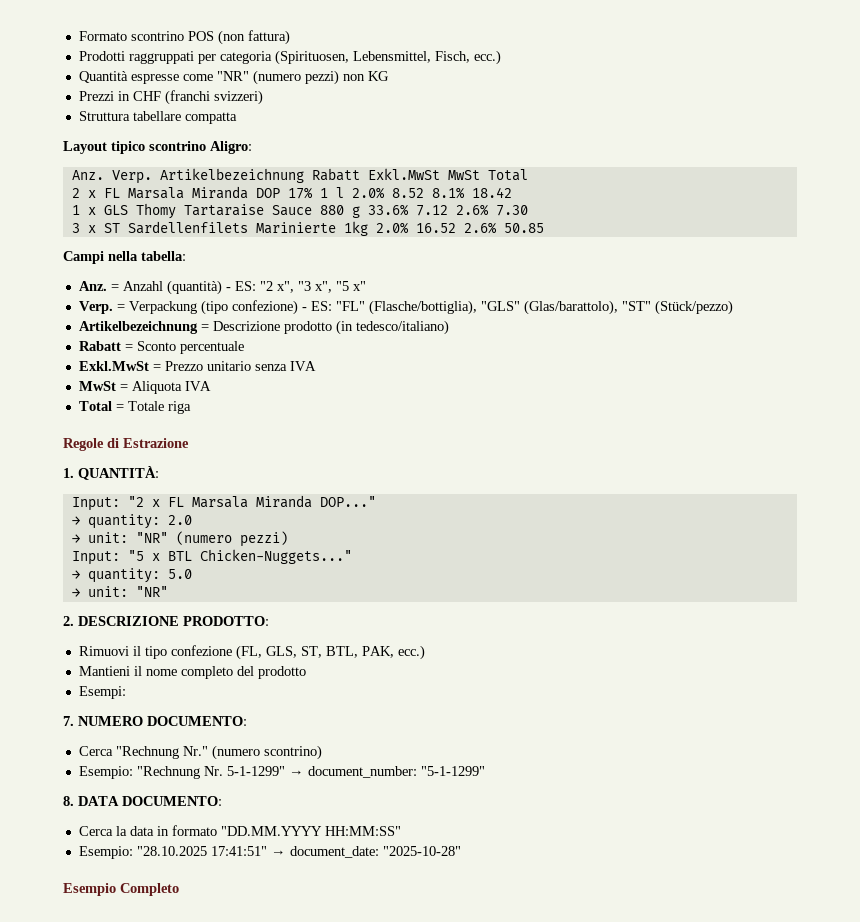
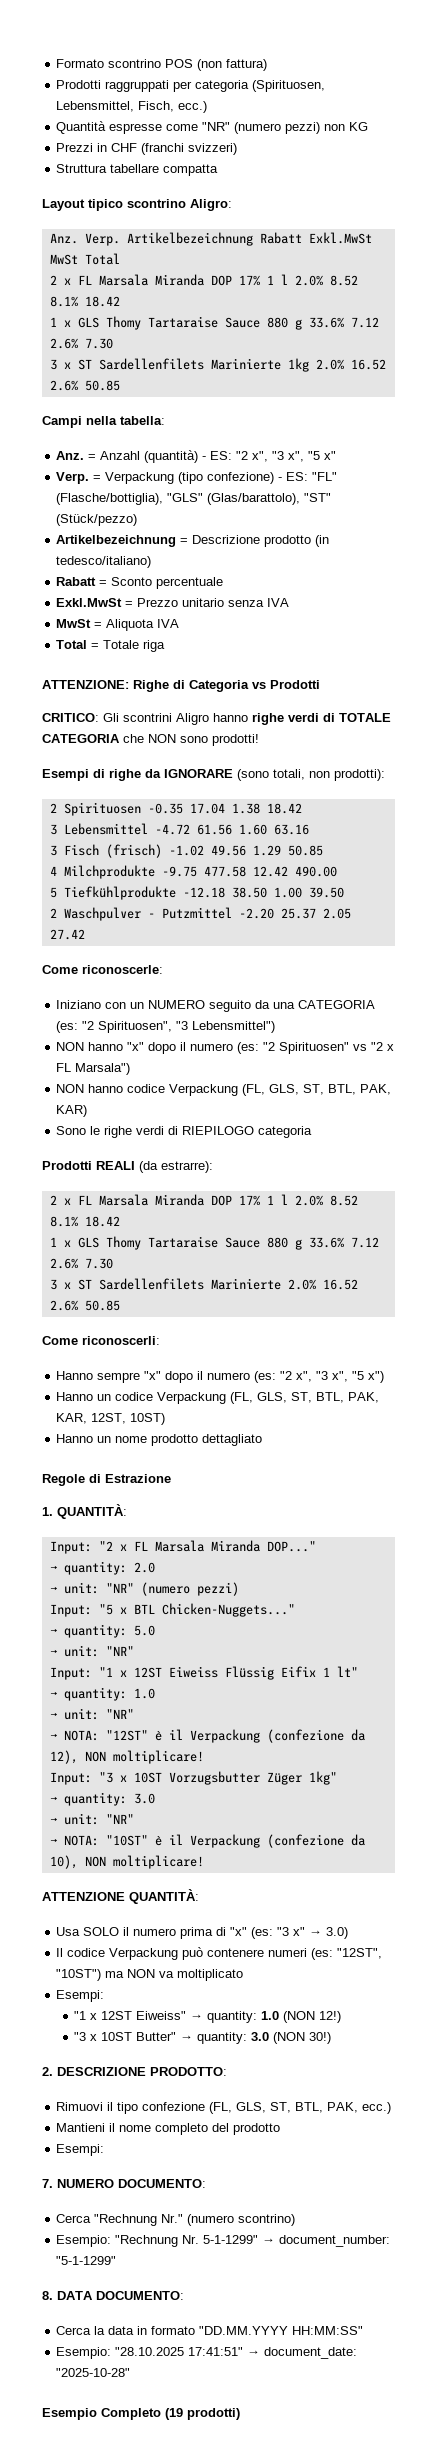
(191, 407) none -> [42,680,320,692] [42,713,391,725] [42,734,259,746] [42,769,385,781] [49,802,302,816] [49,823,309,835] [49,844,323,858] [49,865,337,879] [49,886,344,900] [49,907,351,921] [49,929,85,940] [42,965,163,974] [56,1000,376,1012] [56,1021,276,1033] [56,1042,395,1054] [56,1063,131,1075] [56,1084,392,1096] [56,1105,88,1117] [56,1126,313,1138] [42,1161,213,1173] [49,1194,358,1206] [49,1216,120,1227] [49,1236,379,1250] [49,1258,113,1269] [49,1278,358,1290] [49,1300,120,1311] [42,1336,160,1345] [56,1371,385,1383] [56,1392,380,1404] [56,1413,166,1425] [56,1434,263,1446] // ATTENZIONE: Righe di Categoria vs Prodotti // CRITICO: Gli scontrini Aligro hanno righe verdi di TOTALE CATEGORIA che NON sono prodotti! // Esempi di righe da IGNORARE (sono totali, non prodotti): // 2 Spirituosen -0.35 17.04 1.38 18.42 // 3 Lebensmittel -4.72 61.56 1.60 63.16 // 3 Fisch (frisch) -1.02 49.56 1.29 50.85 // 4 Milchprodukte -9.75 477.58 12.42 490.00 // 5 Tiefkühlprodukte -12.18 38.50 1.00 39.50 // 2 Waschpulver - Putzmittel -2.20 25.37 2.05 27.42 // Come riconoscerle: // Iniziano con un NUMERO seguito da una CATEGORIA (es: "2 Spirituosen", "3 Lebensmittel") // NON hanno "x" dopo il numero (es: "2 Spirituosen" vs "2 x FL Marsala") // NON hanno codice Verpackung (FL, GLS, ST, BTL, PAK, KAR) // Sono le righe verdi di RIEPILOGO categoria // Prodotti REALI (da estrarre): // 2 x FL Marsala Miranda DOP 17% 1 l 2.0% 8.52 8.1% 18.42 // 1 x GLS Thomy Tartaraise Sauce 880 g 33.6% 7.12 2.6% 7.30 // 3 x ST Sardellenfilets Marinierte 2.0% 16.52 2.6% 50.85 // Come riconoscerli: // Hanno sempre "x" dopo il numero (es: "2 x", "3 x", "5 x") // Hanno un codice Verpackung (FL, GLS, ST, BTL, PAK, KAR, 12ST, 10ST) // Hanno un nome prodotto dettagliato
(168, 591) none -> [49,1666,358,1680] [49,1687,155,1701] [49,1708,134,1720] [49,1729,365,1743] [49,1750,204,1764] [49,1771,337,1785] [49,1792,155,1806] [49,1813,134,1825] [49,1834,365,1848] [49,1855,204,1869] [42,1889,199,1904] [56,1927,349,1939] [56,1947,383,1960] [56,1969,244,1981] [56,1990,105,2002] [74,2011,342,2023] [74,2032,332,2044] // Input: "1 x 12ST Eiweiss Flüssig Eifix 1 lt" // → quantity: 1.0 // → unit: "NR" // → NOTA: "12ST" è il Verpackung (confezione da 12), NON moltiplicare! // Input: "3 x 10ST Vorzugsbutter Züger 1kg" // → quantity: 3.0 // → unit: "NR" // → NOTA: "10ST" è il Verpackung (confezione da 10), NON moltiplicare! // ATTENZIONE QUANTITÀ: // Usa SOLO il numero prima di "x" (es: "3 x" → 3.0) // Il codice Verpackung può contenere numeri (es: "12ST", "10ST") ma NON va moltiplicato // Esempi: // "1 x 12ST Eiweiss" → quantity: 1.0 (NON 12!) // "3 x 10ST Butter" → quantity: 3.0 (NON 30!)
(179, 889) none -> [165,2408,240,2420] (19 prodotti)

